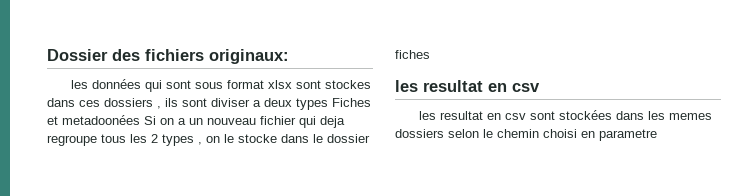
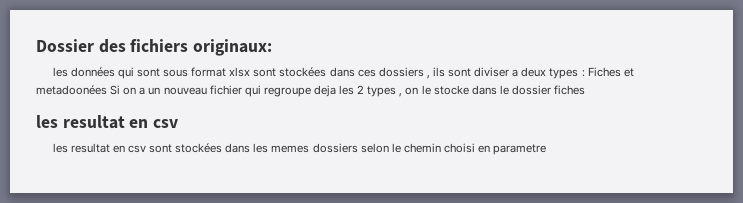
[325,80,372,89] stockes -> [279,67,327,77] stockées
(328, 104) none -> [581,70,585,77] :
[320,116,345,128] [47,134,126,146] deja regroupe tous -> [263,85,336,97] regroupe deja

